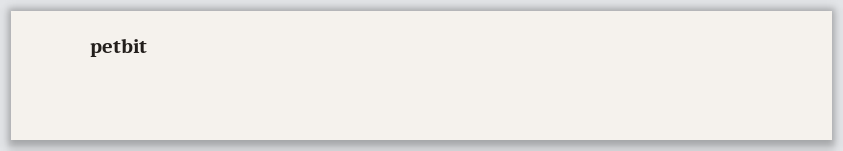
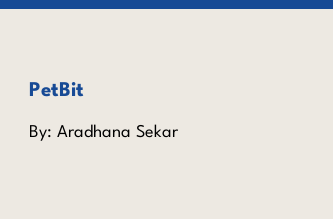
[90,38,147,57] petbit -> [29,82,84,97] [29,124,179,141] PetBit // By: Aradhana Sekar

